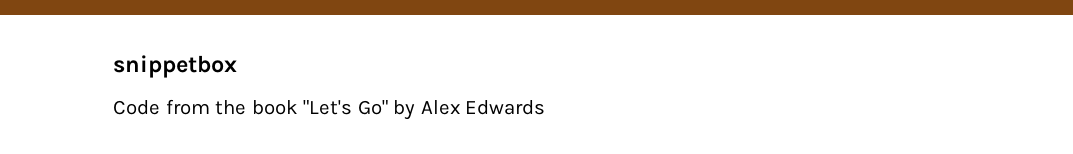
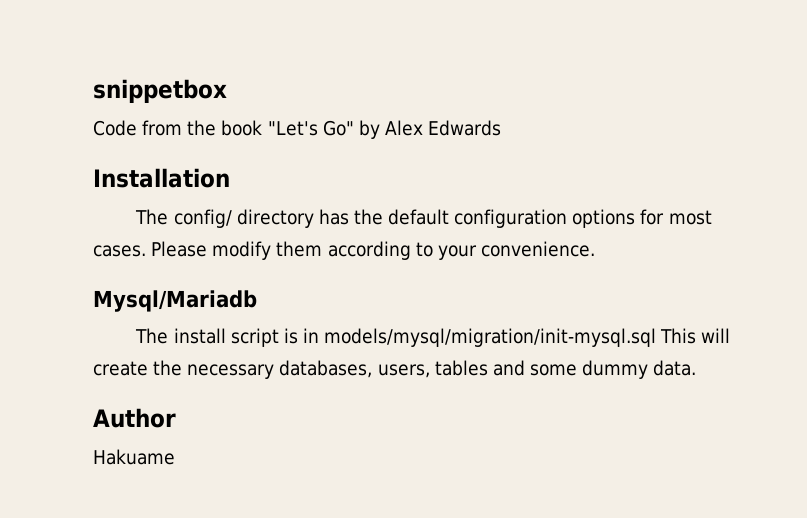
(546, 107) none -> [93,168,230,188] [135,209,712,228] [93,241,595,260] [93,290,257,312] [135,328,731,347] [93,360,697,379] [93,408,176,428] [93,449,175,465] // Installation // The config/ directory has the default configuration options for most cases. Please modify them according to your convenience. // Mysql/Mariadb // The install script is in models/mysql/migration/init-mysql.sql This will create the necessary databases, users, tables and some dummy data. // Author // Hakuame

